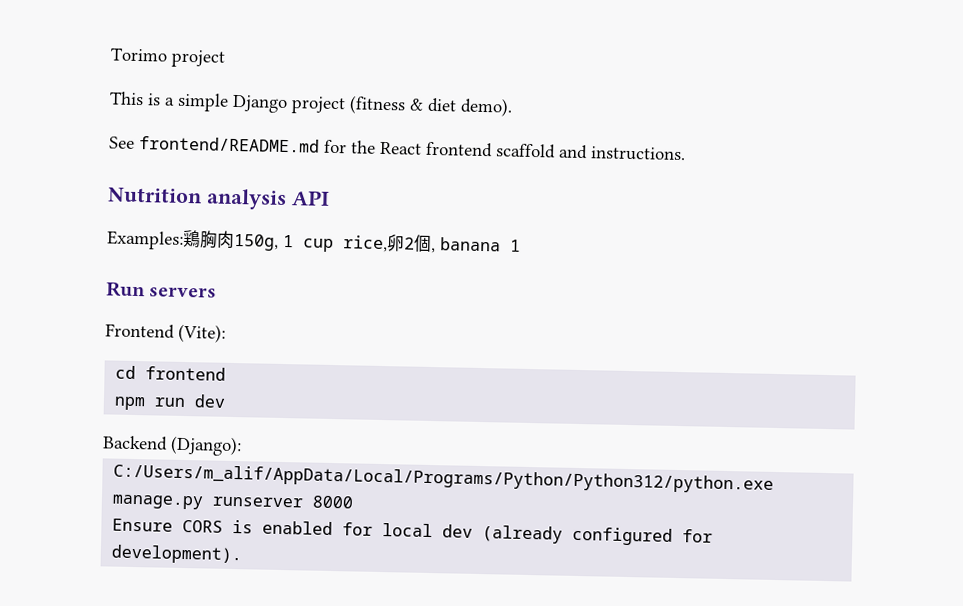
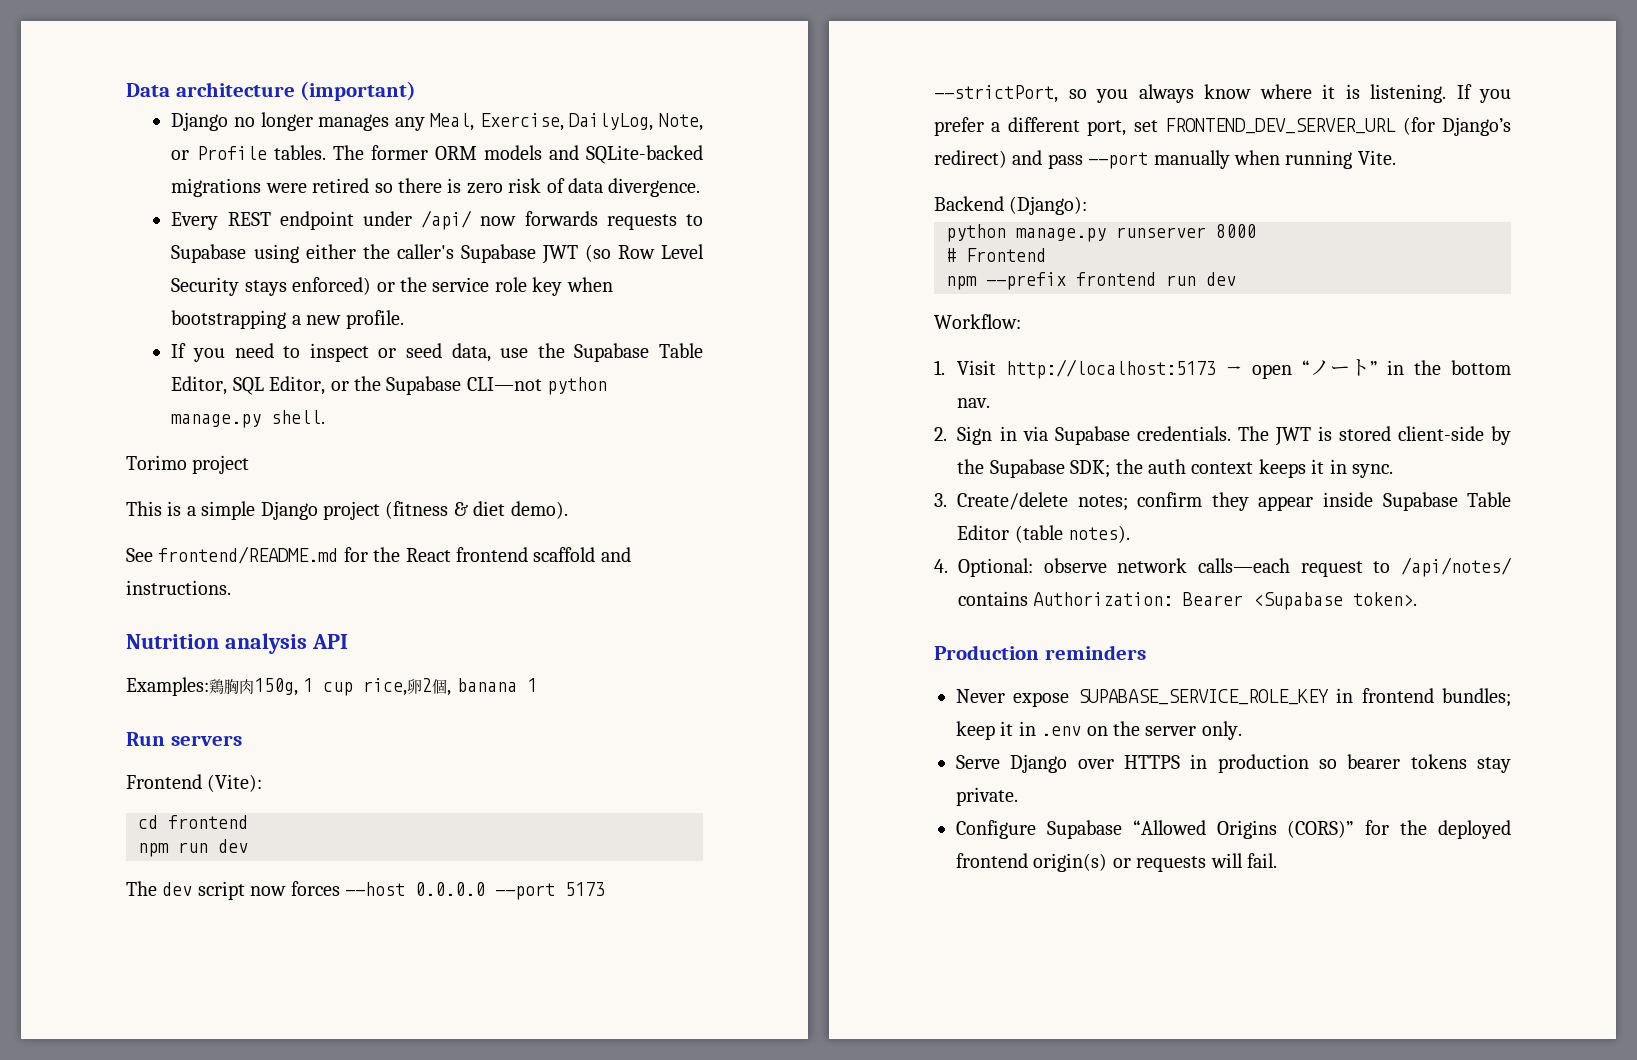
(110, 54) none -> [126,81,417,101] [171,112,703,131] [171,145,703,164] [171,178,701,197] [171,210,704,230] [171,244,705,264] [171,277,613,296] [171,310,404,329] [171,343,703,362] [171,376,608,395] [171,410,326,428] Data architecture (important) // Django no longer manages any Meal, Exercise, DailyLog, Note, or Profile tables. The former ORM models and SQLite-backed migrations were retired so there is zero risk of data divergence. // Every REST endpoint under /api/ now forwards requests to Supabase using either the caller's Supabase JWT (so Row Level Security stays enforced) or the service role key when bootstrapping a new profile. // If you need to inspect or seed data, use the Supabase Table Editor, SQL Editor, or the Supabase CLI—not python manage.py shell. //
(227, 401) none -> [126,881,605,900] [934,84,1511,103] [934,117,1511,136] [934,150,1396,169] // The dev script now forces --host 0.0.0.0 --port 5173 --strictPort, so you always know where it is listening. If you prefer a different port, set FRONTEND_DEV_SERVER_URL (for Django’s redirect) and pass --port manually when running Vite.
[113,463,775,494] C:/Users/m_alif/AppData/Local/Programs/Python/Python312/python.exe -> [946,224,1006,242] python
[112,518,714,546] [111,544,244,565] Ensure CORS is enabled for local dev (already configured for development). -> [946,248,1046,262] [946,272,1236,290] [934,314,1021,329] [934,359,1511,379] [957,398,991,408] [934,426,1511,446] [957,459,1394,478] [934,492,1511,511] [957,525,1131,543] [934,557,1512,577] [958,591,1418,610] [934,645,1146,660] [956,688,1511,707] [956,721,1242,740] [956,754,1511,773] [956,787,1018,806] [956,820,1511,839] [956,853,1277,872] # Frontend // npm --prefix frontend run dev // Workflow: // 1. Visit http://localhost:5173 → open “ノート” in the bottom nav. // 2. Sign in via Supabase credentials. The JWT is stored client-side by the Supabase SDK; the auth context keeps it in sync. // 3. Create/delete notes; confirm they appear inside Supabase Table Editor (table notes). // 4. Optional: observe network calls—each request to /api/notes/ contains Authorization: Bearer <Supabase token>. // Production reminders // Never expose SUPABASE_SERVICE_ROLE_KEY in frontend bundles; keep it in .env on the server only. // Serve Django over HTTPS in production so bearer tokens stay private. // Configure Supabase “Allowed Origins (CORS)” for the deployed frontend origin(s) or requests will fail.

